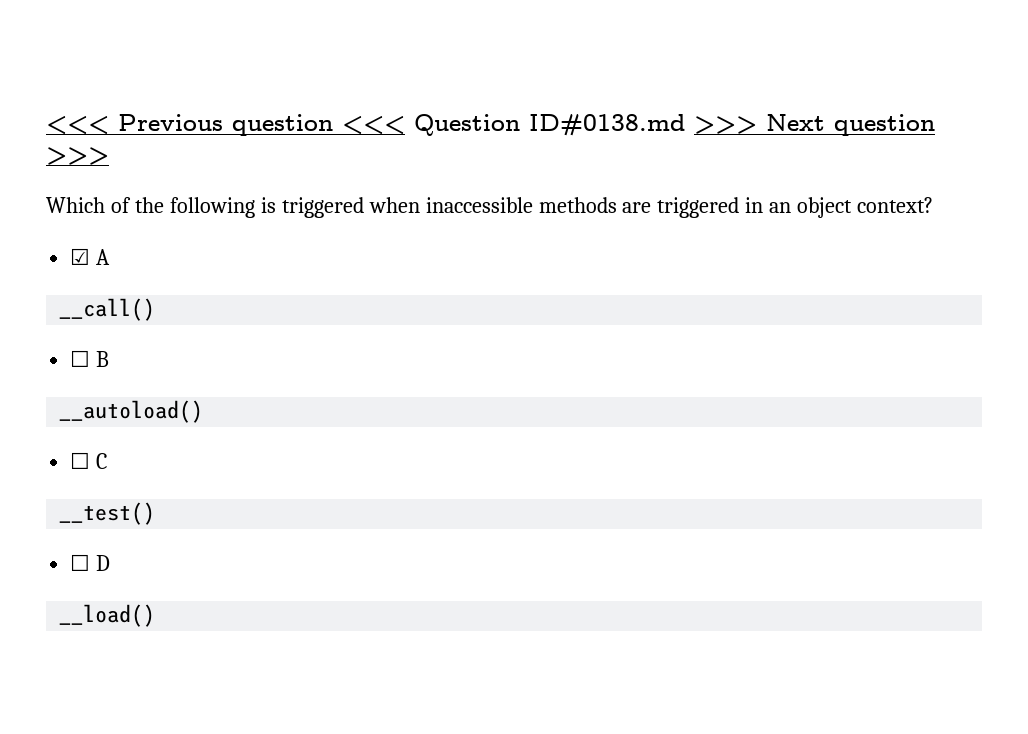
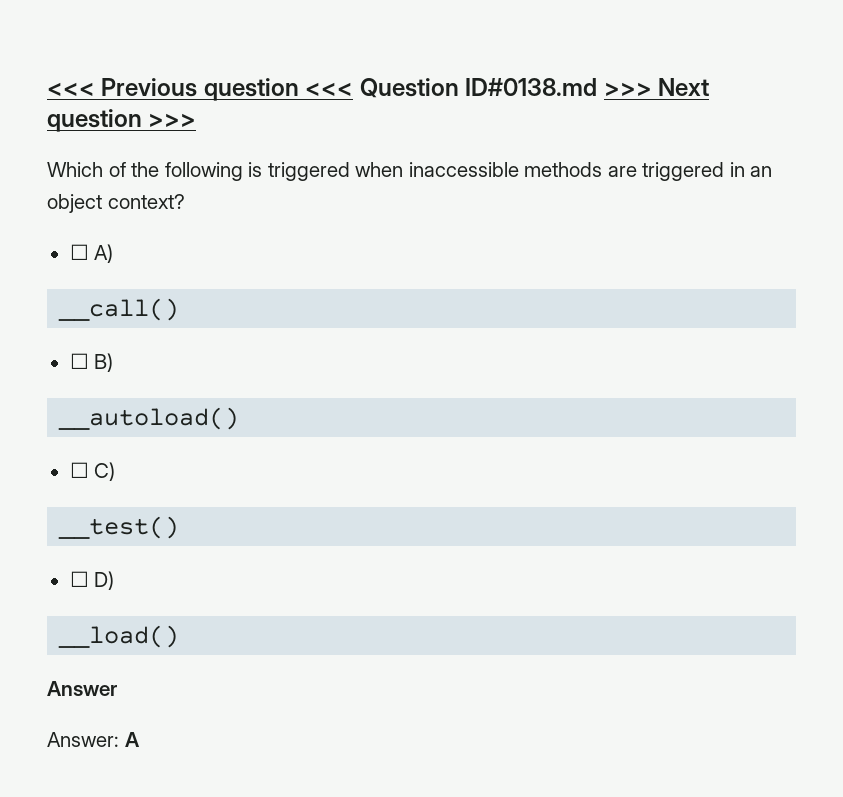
[70,248,111,265] ☑ A -> [69,244,114,263] ☐ A)
[96,351,110,367] B -> [94,353,114,372] B)
[96,453,108,469] C -> [94,462,116,481] C)
[96,555,111,571] D -> [94,571,115,590] D)
(156, 615) none -> [47,681,117,696] [47,732,140,747] // Answer // Answer: A

